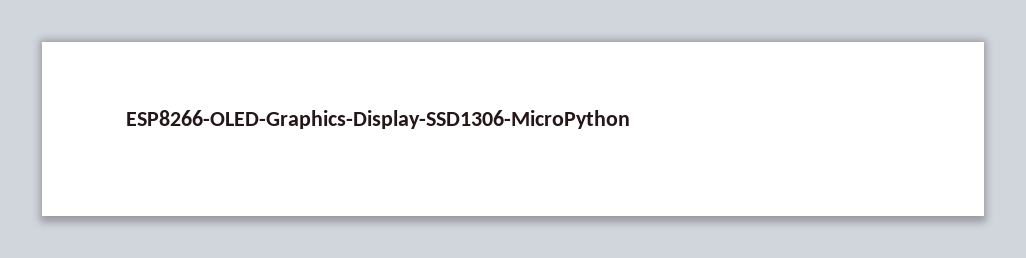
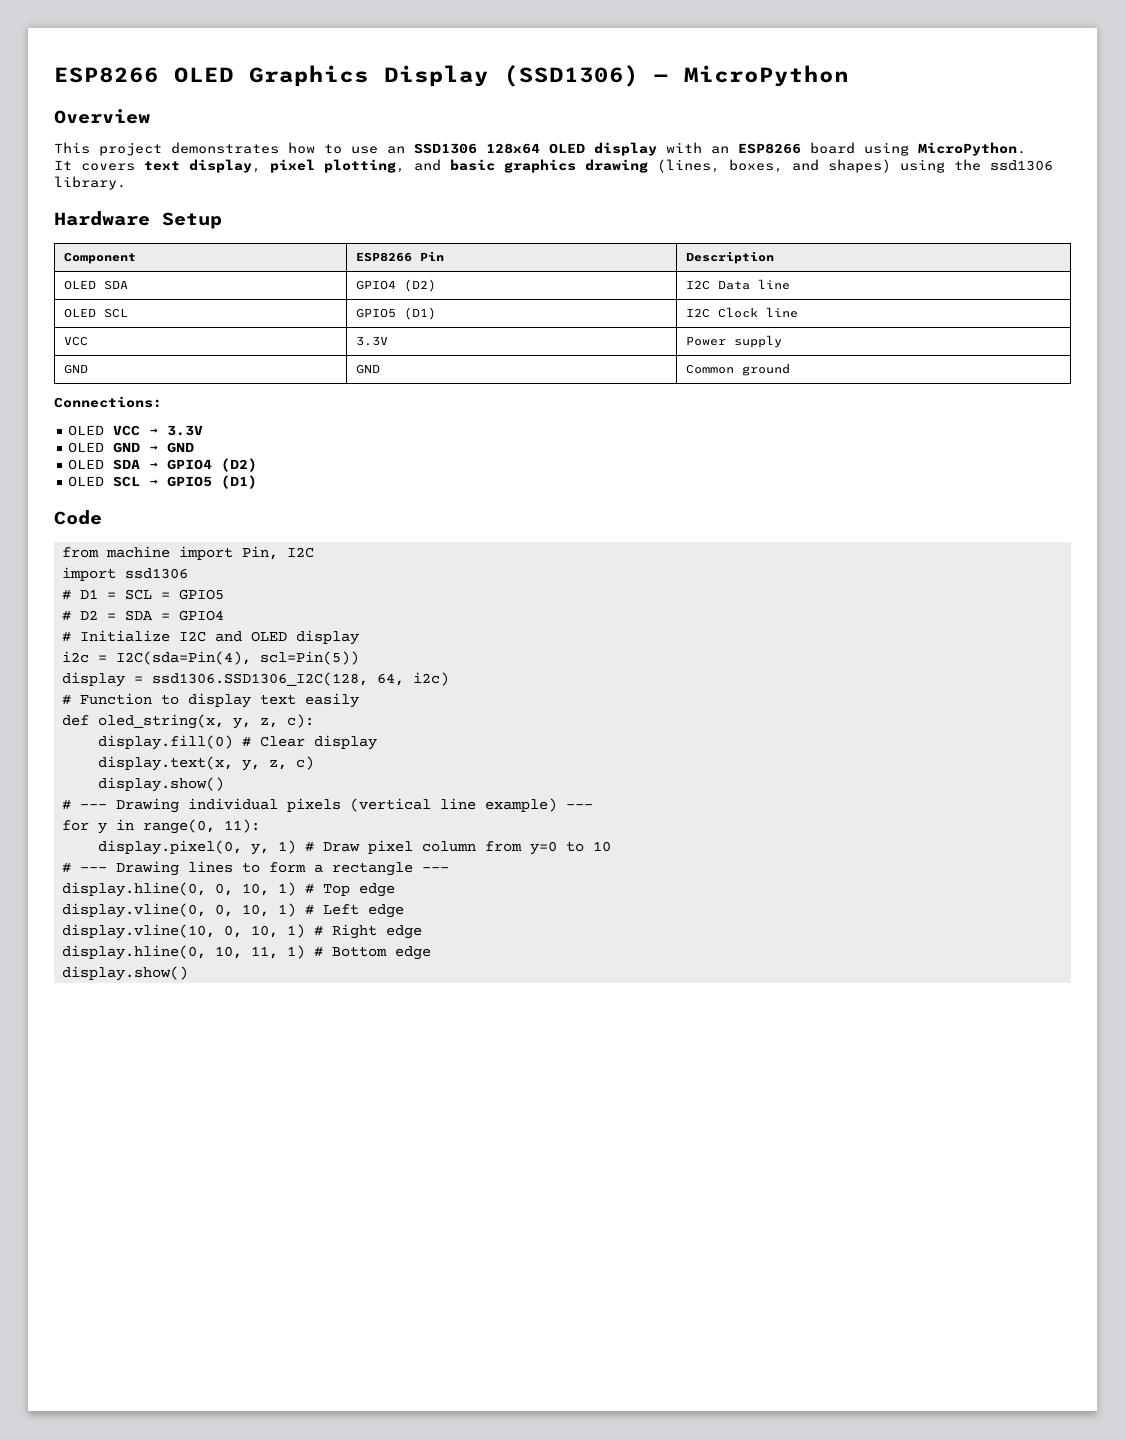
[126,110,630,129] ESP8266-OLED-Graphics-Display-SSD1306-MicroPython -> [54,65,849,87] [54,109,150,124] [54,142,1026,156] [54,159,1053,173] [54,176,126,190] [54,211,222,229] [63,252,136,264] [355,251,444,262] [685,251,774,264] [63,280,128,290] [355,279,436,292] [685,279,790,290] [63,308,128,318] [355,307,436,320] [685,307,798,318] [63,336,88,346] [355,336,388,346] [685,335,782,348] [63,364,88,374] [355,364,380,374] [685,363,790,376] [54,396,162,408] [68,425,204,436] [68,442,195,453] [68,458,258,472] [68,475,258,489] [54,510,102,525] [61,546,314,560] [61,567,188,581] [61,589,224,600] [61,610,224,621] [61,630,359,645] [61,651,359,665] [61,672,449,687] [61,693,359,708] [61,714,314,729] [97,735,377,750] [97,756,314,771] [97,777,224,792] [61,798,593,813] [61,819,260,834] [97,840,611,855] [61,861,449,876] [61,882,395,897] [61,903,404,918] [61,924,422,939] [61,945,431,960] [61,966,188,981] ESP8266 OLED Graphics Display (SSD1306) — MicroPython // Overview // This project demonstrates how to use an SSD1306 128x64 OLED display with an ESP8266 board using MicroPython. // It covers text display, pixel plotting, and basic graphics drawing (lines, boxes, and shapes) using the ssd1306 library. // Hardware Setup // Component | ESP8266 Pin | Description // OLED SDA | GPIO4 (D2) | I2C Data line // OLED SCL | GPIO5 (D1) | I2C Clock line // VCC | 3.3V | Power supply // GND | GND | Common ground // Connections: // OLED VCC → 3.3V // OLED GND → GND // OLED SDA → GPIO4 (D2) // OLED SCL → GPIO5 (D1) // Code // from machine import Pin, I2C // import ssd1306 // # D1 = SCL = GPIO5 // # D2 = SDA = GPIO4 // # Initialize I2C and OLED display // i2c = I2C(sda=Pin(4), scl=Pin(5)) // display = ssd1306.SSD1306_I2C(128, 64, i2c) // # Function to display text easily // def oled_string(x, y, z, c): // display.fill(0) # Clear display // display.text(x, y, z, c) // display.show() // # --- Drawing individual pixels (vertical line example) --- // for y in range(0, 11): // display.pixel(0, y, 1) # Draw pixel column from y=0 to 10 // # --- Drawing lines to form a rectangle --- // display.hline(0, 0, 10, 1) # Top edge // display.vline(0, 0, 10, 1) # Left edge // display.vline(10, 0, 10, 1) # Right edge // display.hline(0, 10, 11, 1) # Bottom edge // display.show()

